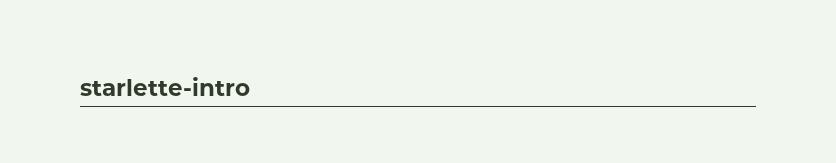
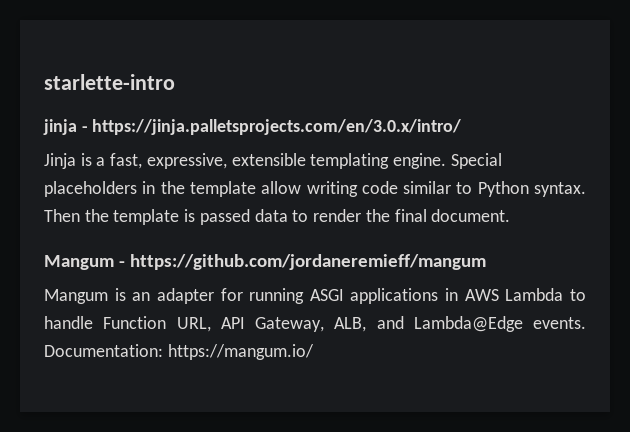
(250, 86) none -> [43,119,462,135] [44,153,502,169] [44,181,587,197] [44,209,511,225] [44,254,487,270] [44,288,586,304] [44,316,586,332] [44,344,314,360] // jinja - https://jinja.palletsprojects.com/en/3.0.x/intro/ // Jinja is a fast, expressive, extensible templating engine. Special placeholders in the template allow writing code similar to Python syntax. Then the template is passed data to render the final document. // Mangum - https://github.com/jordaneremieff/mangum // Mangum is an adapter for running ASGI applications in AWS Lambda to handle Function URL, API Gateway, ALB, and Lambda@Edge events. Documentation: https://mangum.io/

